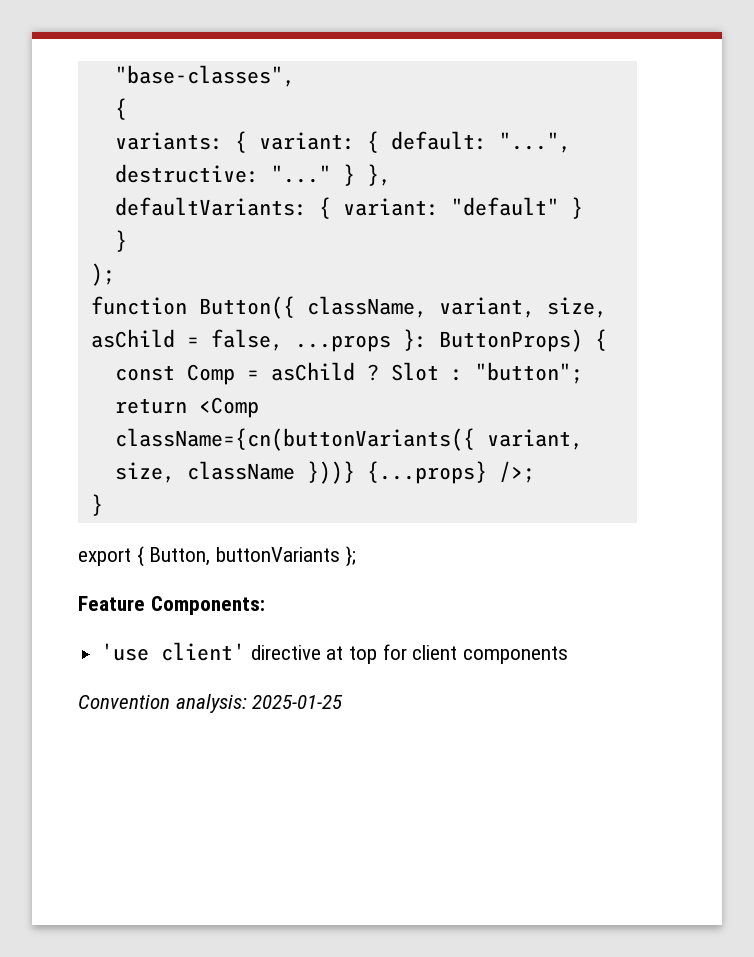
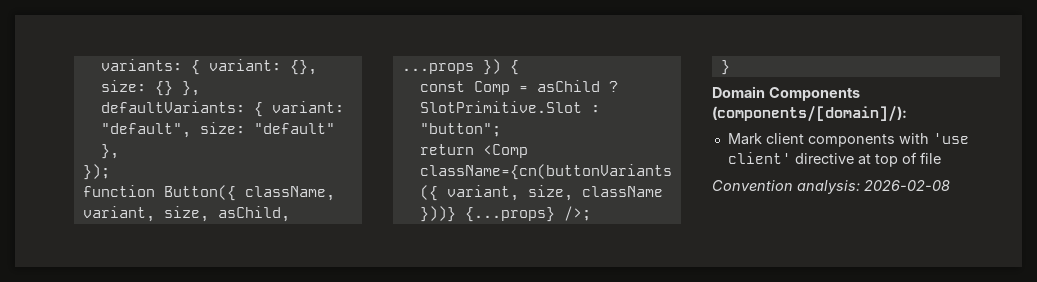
[114,65,295,87] [114,98,127,120] "base-classes", // { // -> (100, 65) none
[366,131,571,153] [114,164,355,186] { default: "...", destructive: "..." } -> [289,60,317,75] [100,80,173,96] {}, size: {}
[450,197,583,219] [114,230,127,252] [90,263,115,286] "default" } // } // ); -> [100,122,335,138] [100,144,119,159] [82,164,110,180] "default", size: "default" }, // });
[90,329,583,352] asChild = false, ...props }: ButtonProps) -> [217,206,290,222] [401,59,501,75] asChild, ...props })
[390,362,439,381] Slot -> [419,101,582,113] SlotPrimitive.Slot
[78,546,356,567] [78,596,265,615] export { Button, buttonVariants }; // Feature Components: // -> [712,86,860,101] [712,105,907,122] [727,133,929,147] Domain Components (components/[domain]/): // Mark client components with
[382,644,569,664] for client components -> [901,152,941,164] of file
[252,695,344,709] 2025-01-25 -> [864,180,950,191] 2026-02-08

